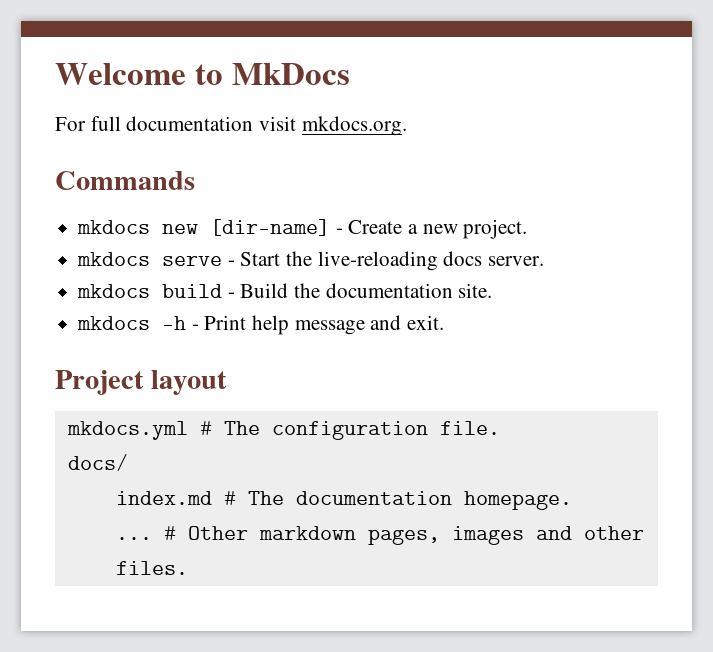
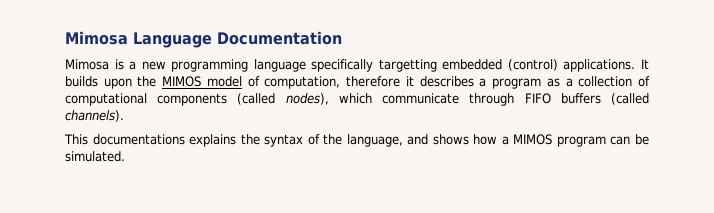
[55,63,350,85] [55,116,407,136] [55,171,195,190] [77,219,528,239] [77,251,545,271] [77,283,493,298] [77,315,445,335] [55,370,227,395] [66,421,500,440] [67,454,128,471] [115,491,572,510] [115,526,644,545] [115,561,188,575] Welcome to MkDocs // For full documentation visit mkdocs.org. // Commands // mkdocs new [dir-name] - Create a new project. // mkdocs serve - Start the live-reloading docs server. // mkdocs build - Build the documentation site. // mkdocs -h - Print help message and exit. // Project layout // mkdocs.yml # The configuration file. // docs/ // index.md # The documentation homepage. // ... # Other markdown pages, images and other files. -> [65,31,342,48] [65,59,649,72] [65,76,651,89] [65,93,649,106] [65,110,124,122] [64,134,650,147] [65,151,125,162] Mimosa Language Documentation // Mimosa is a new programming language specifically targetting embedded (control) applications. It builds upon the MIMOS model of computation, therefore it describes a program as a collection of computational components (called nodes), which communicate through FIFO buffers (called channels). // This documentations explains the syntax of the language, and shows how a MIMOS program can be simulated.

